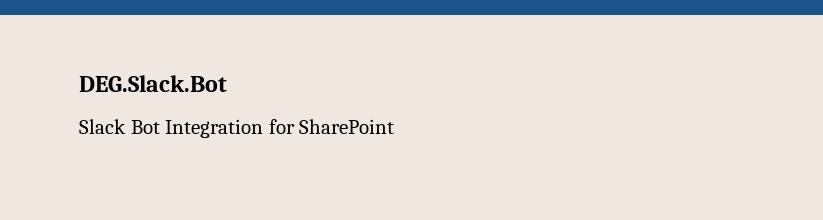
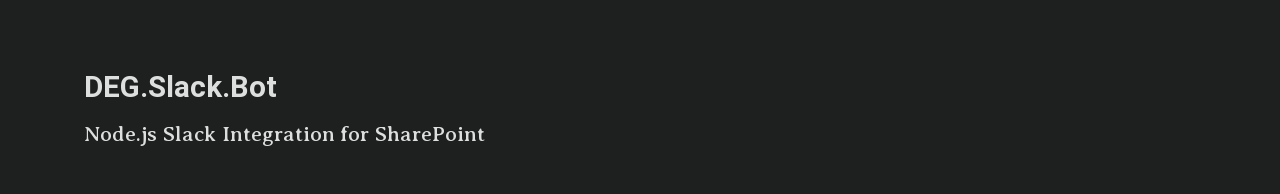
[79,119,160,134] Slack Bot -> [84,126,216,146] Node.js Slack

